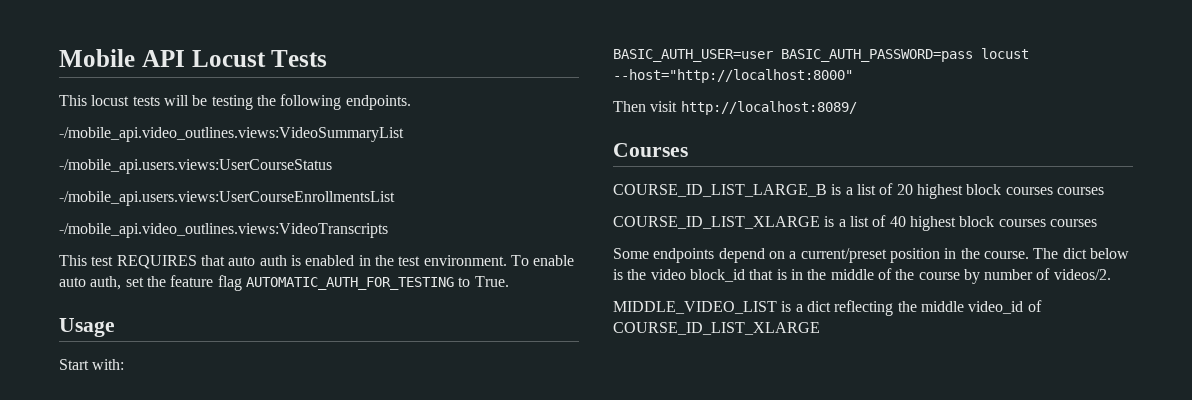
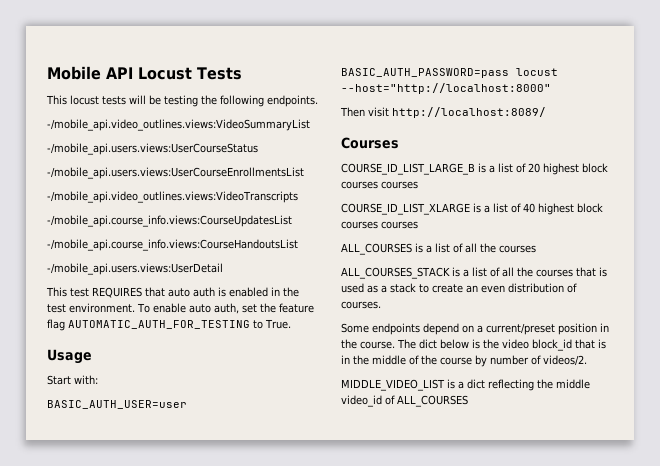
(388, 230) none -> [47,215,292,227] [47,239,298,251] [47,263,223,275] // -/mobile_api.course_info.views:CourseUpdatesList // -/mobile_api.course_info.views:CourseHandoutsList // -/mobile_api.users.views:UserDetail
(1097, 223) none -> [341,243,536,255] [341,267,607,279] [341,283,577,293] [341,301,381,309] // ALL_COURSES is a list of all the courses // ALL_COURSES_STACK is a list of all the courses that is used as a stack to create an even distribution of courses.
[613,322,820,335] COURSE_ID_LIST_XLARGE -> [397,395,468,407] ALL_COURSES

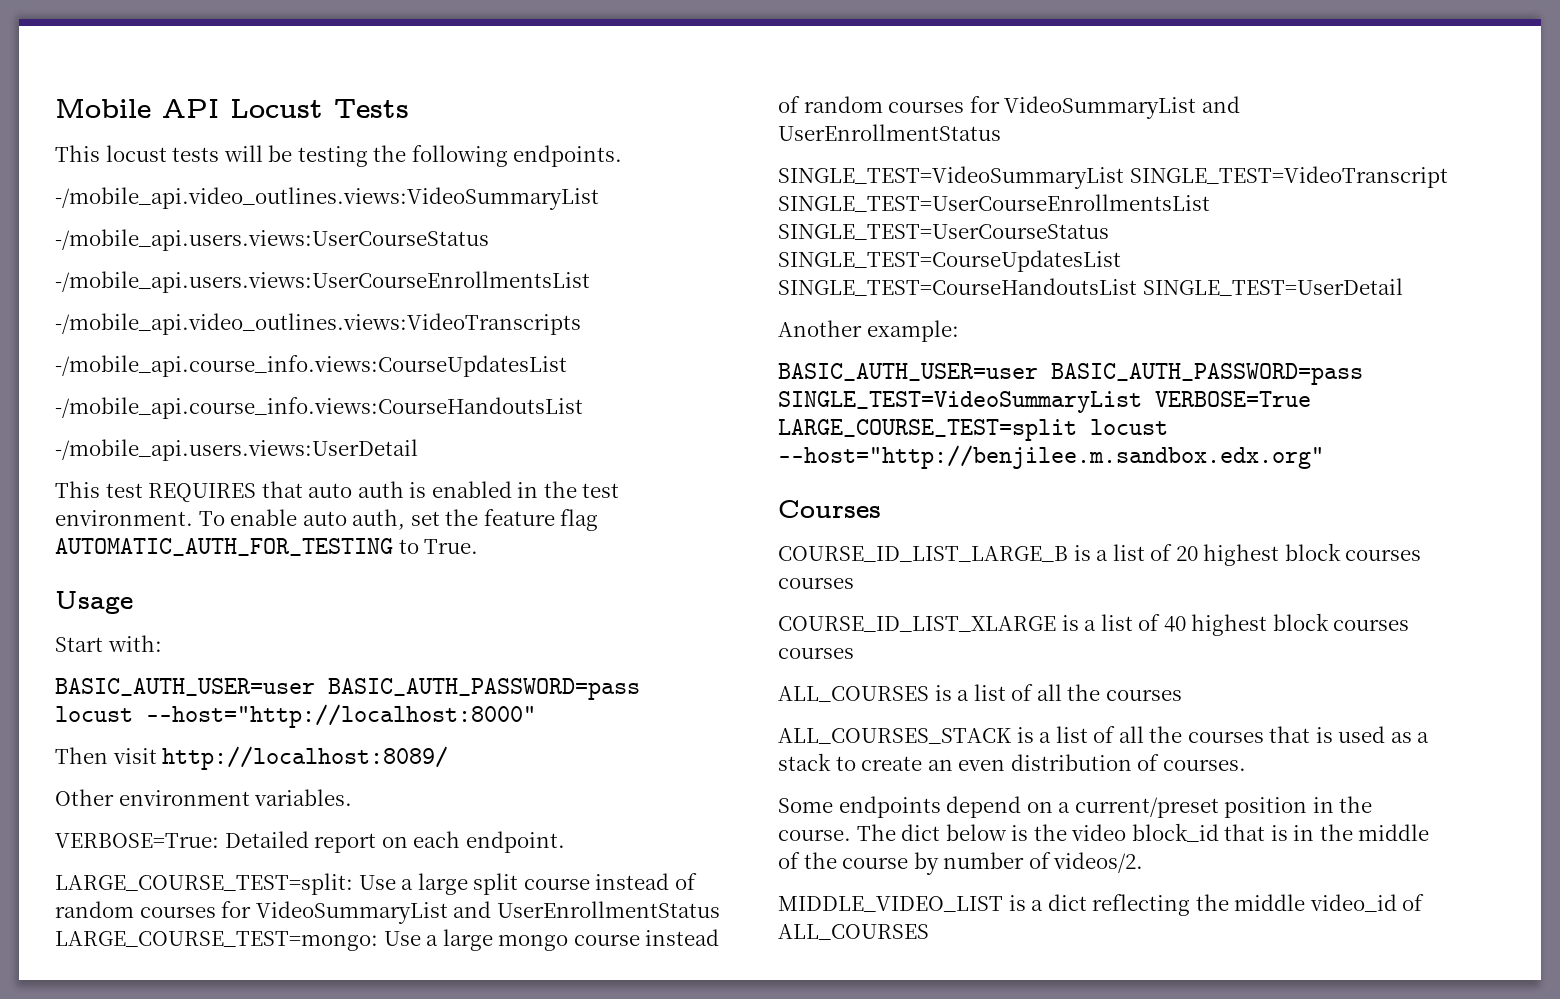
(546, 112) none -> [55,789,353,806] [55,831,565,853] [55,873,697,895] [55,901,720,924] [55,929,720,951] [778,96,1240,119] [778,124,1001,141] [778,166,1448,189] [778,194,1210,212] [778,224,1109,240] [778,250,1121,272] [778,278,1403,296] [778,320,959,342] [778,363,1363,385] [778,391,1311,413] [778,419,1168,441] [778,445,1324,469] // Other environment variables. // VERBOSE=True: Detailed report on each endpoint. // LARGE_COURSE_TEST=split: Use a large split course instead of random courses for VideoSummaryList and UserEnrollmentStatus LARGE_COURSE_TEST=mongo: Use a large mongo course instead of random courses for VideoSummaryList and UserEnrollmentStatus // SINGLE_TEST=VideoSummaryList SINGLE_TEST=VideoTranscript SINGLE_TEST=UserCourseEnrollmentsList SINGLE_TEST=UserCourseStatus SINGLE_TEST=CourseUpdatesList SINGLE_TEST=CourseHandoutsList SINGLE_TEST=UserDetail // Another example: // BASIC_AUTH_USER=user BASIC_AUTH_PASSWORD=pass SINGLE_TEST=VideoSummaryList VERBOSE=True LARGE_COURSE_TEST=split locust --host="http://benjilee.m.sandbox.edx.org"

